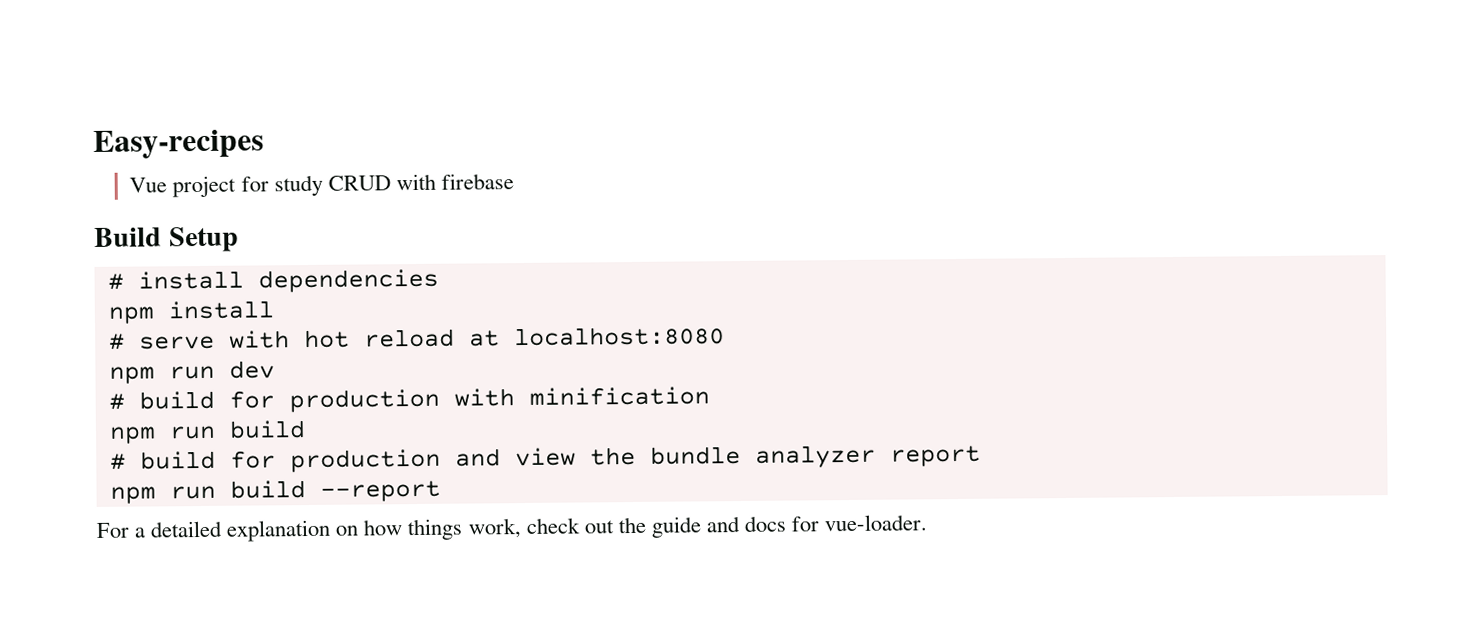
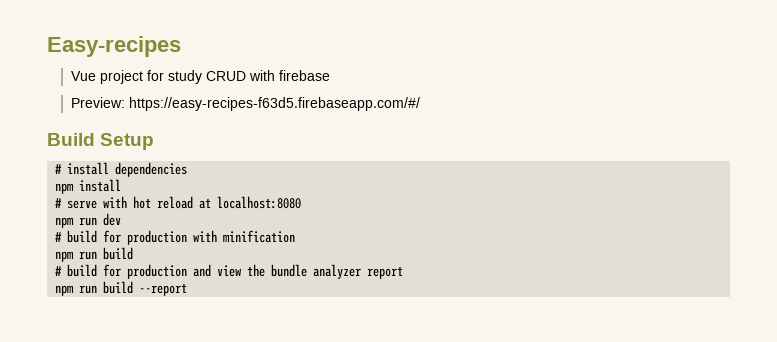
(514, 181) none -> [70,97,420,111] // Preview: https://easy-recipes-f63d5.firebaseapp.com/#/
[96,514,928,542] // For a detailed explanation on how things work, check out the guide and docs for vue-loader. -> (188, 289) none

